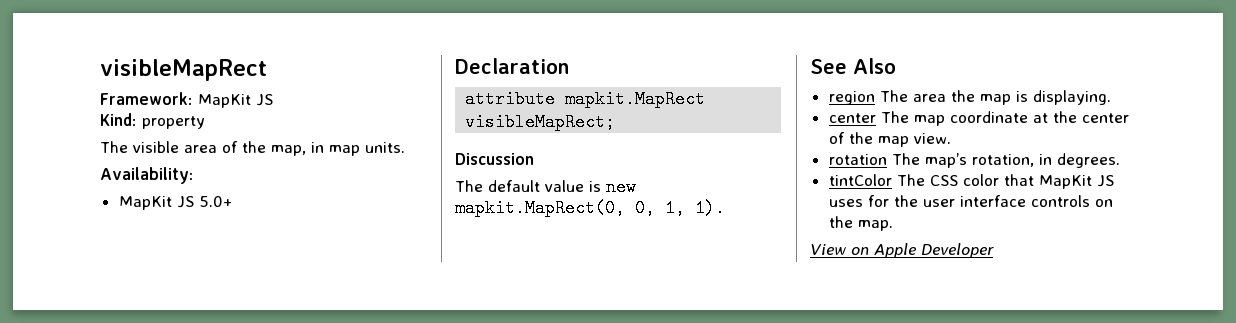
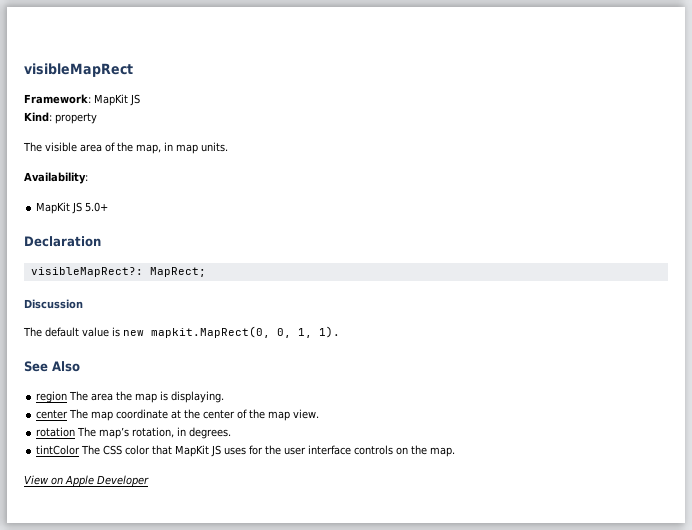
[465,90,706,108] [465,113,616,131] attribute mapkit.MapRect visibleMapRect; -> [30,267,206,277] visibleMapRect?: MapRect;

